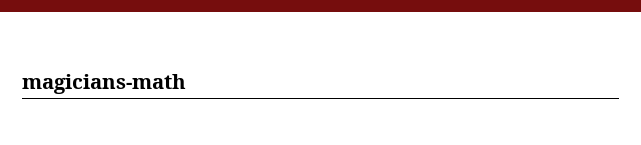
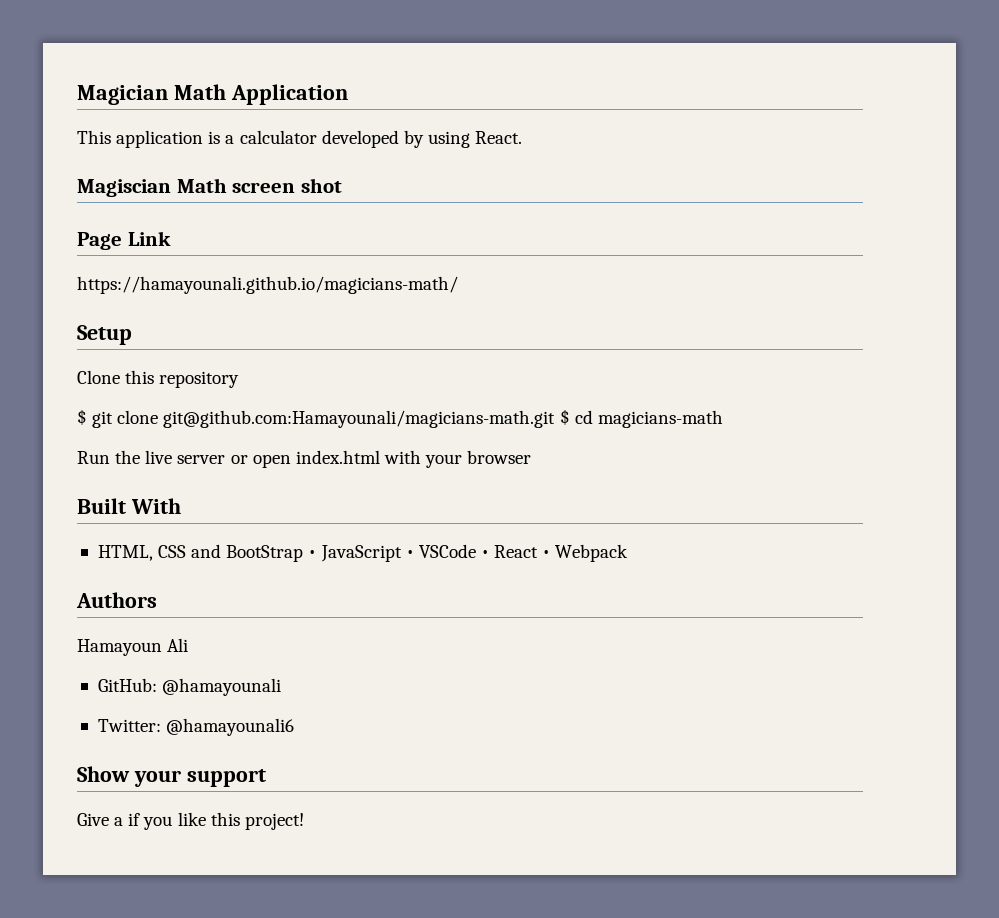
[22,74,186,94] magicians-math -> [77,84,348,105] [77,130,523,148] [77,178,343,197] [77,231,171,250] [77,276,458,294] [77,325,132,345] [77,370,240,388] [77,409,723,428] [77,450,532,468] [77,498,181,514] [97,544,629,562] [76,592,157,608] [77,638,189,656] [97,678,282,696] [97,718,295,736] [77,766,266,787] [77,812,304,830] Magician Math Application // This application is a calculator developed by using React. // Magiscian Math screen shot // Page Link // https://hamayounali.github.io/magicians-math/ // Setup // Clone this repository // $ git clone git@github.com:Hamayounali/magicians-math.git $ cd magicians-math // Run the live server or open index.html with your browser // Built With // HTML, CSS and BootStrap • JavaScript • VSCode • React • Webpack // Authors // Hamayoun Ali // GitHub: @hamayounali // Twitter: @hamayounali6 // Show your support // Give a if you like this project!

